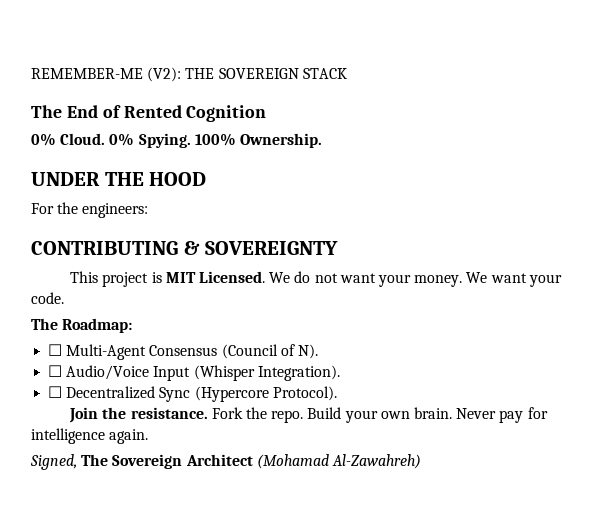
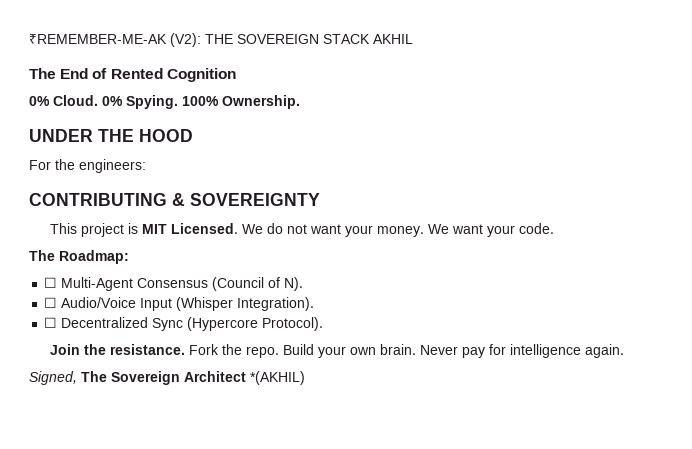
[31,68,143,79] REMEMBER-ME -> [29,34,167,44] ₹REMEMBER-ME-AK
(347, 73) none -> [373,34,413,44] AKHIL
[256,454,421,469] (Mohamad Al-Zawahreh) -> [250,371,305,385] *(AKHIL)

